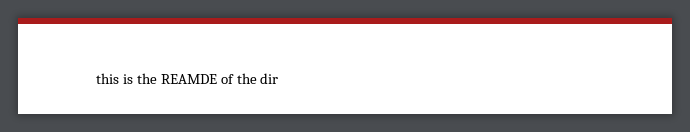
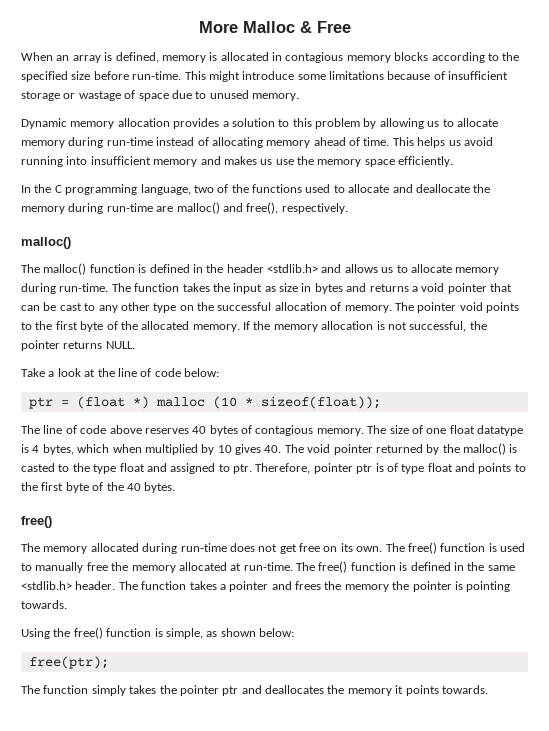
[96,73,279,84] this is the REAMDE of the dir -> [198,21,351,33] [21,52,520,63] [21,71,509,82] [21,90,299,101] [21,118,498,129] [21,137,493,148] [21,156,454,167] [21,184,491,195] [21,202,348,214] [21,237,71,249] [21,263,500,275] [21,283,512,294] [21,302,519,313] [21,321,487,332] [21,340,135,351] [21,368,219,377] [28,396,381,409] [21,425,523,436] [21,443,518,455] [21,463,526,474] [21,482,176,493] [21,516,52,528] [21,542,525,554] [21,561,515,573] [21,581,511,592] [21,600,67,609] [21,627,294,639] [28,656,109,669] [21,685,488,696] More Malloc & Free // When an array is defined, memory is allocated in contagious memory blocks according to the specified size before run-time. This might introduce some limitations because of insufficient storage or wastage of space due to unused memory. // Dynamic memory allocation provides a solution to this problem by allowing us to allocate memory during run-time instead of allocating memory ahead of time. This helps us avoid running into insufficient memory and makes us use the memory space efficiently. // In the C programming language, two of the functions used to allocate and deallocate the memory during run-time are malloc() and free(), respectively. // malloc() // The malloc() function is defined in the header <stdlib.h> and allows us to allocate memory during run-time. The function takes the input as size in bytes and returns a void pointer that can be cast to any other type on the successful allocation of memory. The pointer void points to the first byte of the allocated memory. If the memory allocation is not successful, the pointer returns NULL. // Take a look at the line of code below: // ptr = (float *) malloc (10 * sizeof(float)); // The line of code above reserves 40 bytes of contagious memory. The size of one float datatype is 4 bytes, which when multiplied by 10 gives 40. The void pointer returned by the malloc() is casted to the type float and assigned to ptr. Therefore, pointer ptr is of type float and points to the first byte of the 40 bytes. // free() // The memory allocated during run-time does not get free on its own. The free() function is used to manually free the memory allocated at run-time. The free() function is defined in the same <stdlib.h> header. The function takes a pointer and frees the memory the pointer is pointing towards. // Using the free() function is simple, as shown below: // free(ptr); // The function simply takes the pointer ptr and deallocates the memory it points towards.

